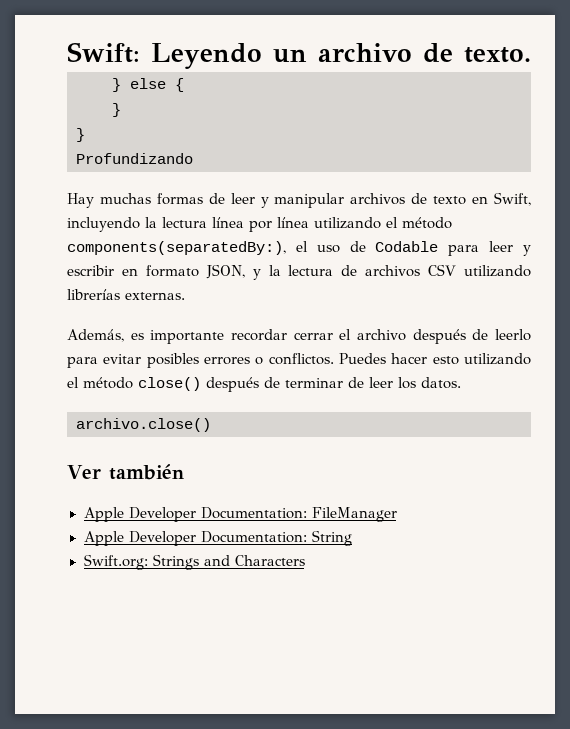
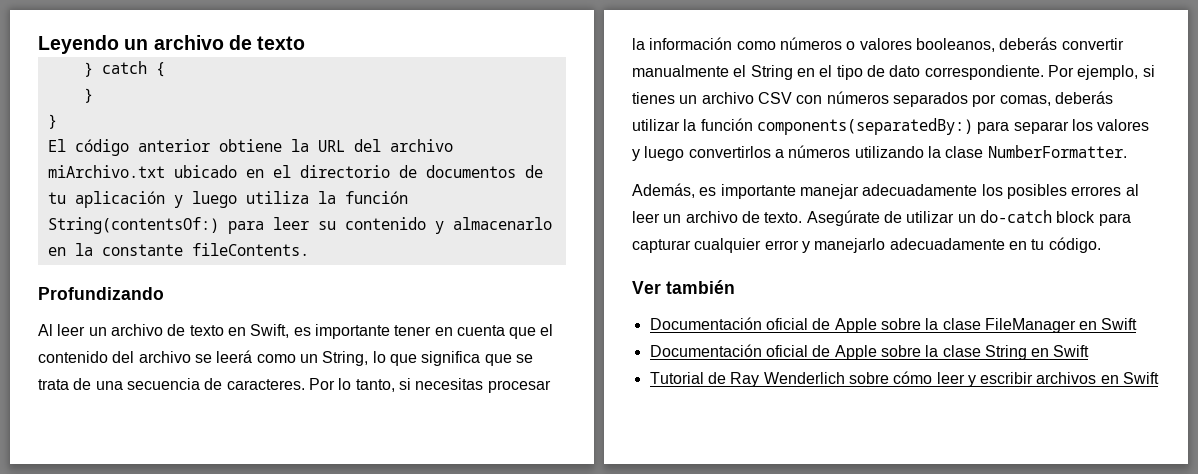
[67,42,140,63] Swift: -> (38, 44) none
[464,47,531,63] [112,78,166,92] texto. // } else -> [257,36,306,50] [83,61,147,77] texto // } catch
[76,153,193,164] [67,192,532,208] [67,217,452,232] [67,241,531,256] [67,264,531,280] [67,289,185,300] [67,329,531,344] [67,353,531,368] [67,377,461,392] [76,418,211,432] [67,464,184,480] [83,507,397,522] [83,530,352,546] [83,554,305,570] Profundizando // Hay muchas formas de leer y manipular archivos de texto en Swift, incluyendo la lectura línea por línea utilizando el método components(separatedBy:), el uso de Codable para leer y escribir en formato JSON, y la lectura de archivos CSV utilizando librerías externas. // Además, es importante recordar cerrar el archivo después de leerlo para evitar posibles errores o conflictos. Puedes hacer esto utilizando el método close() después de terminar de leer los datos. // archivo.close() // Ver también // Apple Developer Documentation: FileManager // Apple Developer Documentation: String // Swift.org: Strings and Characters -> [47,139,453,156] [47,165,543,178] [47,191,408,208] [47,217,552,234] [47,243,309,256] [38,287,164,300] [38,324,554,339] [38,350,533,366] [38,378,551,393] [632,37,1124,52] [632,65,1155,80] [632,91,1113,107] [632,118,1150,135] [632,145,1127,161] [632,183,1139,199] [632,210,1131,226] [632,237,1101,253] [632,280,735,294] [649,317,1138,333] [649,344,1090,360] [649,371,1160,387] El código anterior obtiene la URL del archivo miArchivo.txt ubicado en el directorio de documentos de tu aplicación y luego utiliza la función String(contentsOf:) para leer su contenido y almacenarlo en la constante fileContents. // Profundizando // Al leer un archivo de texto en Swift, es importante tener en cuenta que el contenido del archivo se leerá como un String, lo que significa que se trata de una secuencia de caracteres. Por lo tanto, si necesitas procesar la información como números o valores booleanos, deberás convertir manualmente el String en el tipo de dato correspondiente. Por ejemplo, si tienes un archivo CSV con números separados por comas, deberás utilizar la función components(separatedBy:) para separar los valores y luego convertirlos a números utilizando la clase NumberFormatter. // Además, es importante manejar adecuadamente los posibles errores al leer un archivo de texto. Asegúrate de utilizar un do-catch block para capturar cualquier error y manejarlo adecuadamente en tu código. // Ver también // Documentación oficial de Apple sobre la clase FileManager en Swift // Documentación oficial de Apple sobre la clase String en Swift // Tutorial de Ray Wenderlich sobre cómo leer y escribir archivos en Swift

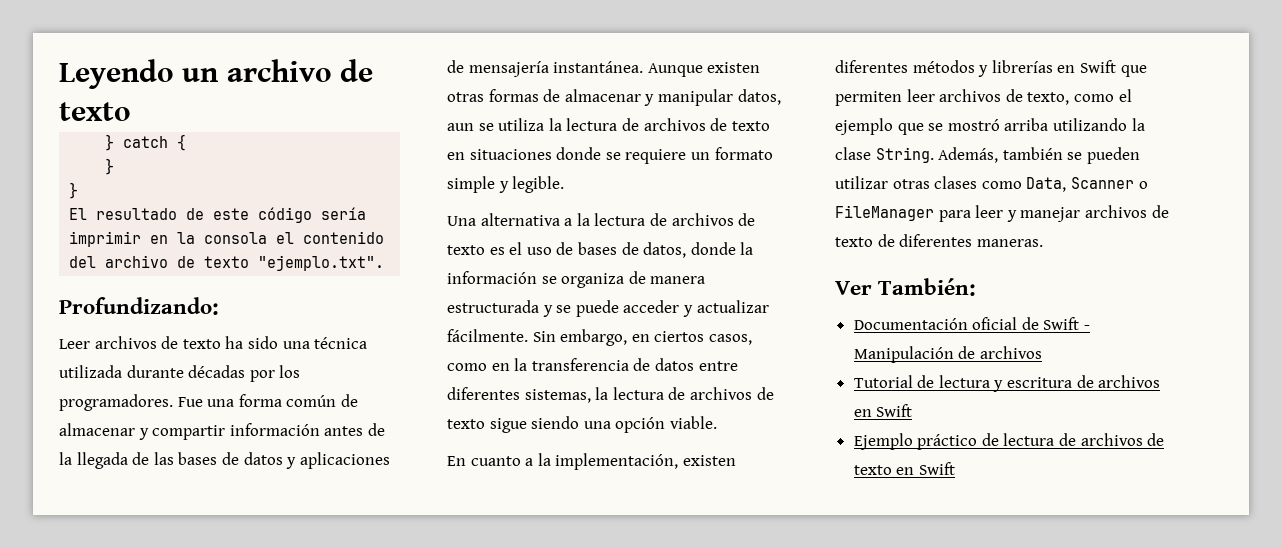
[74,139,453,156] [47,165,543,178] [47,191,408,208] [47,217,552,234] [47,243,309,256] [38,287,164,300] [38,324,554,339] [38,350,533,366] [38,378,551,393] [632,37,1124,52] [632,65,1155,80] [632,91,1113,107] [632,118,1150,135] [632,145,1127,161] [632,183,1139,199] [632,210,1131,226] [632,237,1101,253] código anterior obtiene la URL del archivo miArchivo.txt ubicado en el directorio de documentos de tu aplicación y luego utiliza la función String(contentsOf:) para leer su contenido y almacenarlo en la constante fileContents. // Profundizando // Al leer un archivo de texto en Swift, es importante tener en cuenta que el contenido del archivo se leerá como un String, lo que significa que se trata de una secuencia de caracteres. Por lo tanto, si necesitas procesar la información como números o valores booleanos, deberás convertir manualmente el String en el tipo de dato correspondiente. Por ejemplo, si tienes un archivo CSV con números separados por comas, deberás utilizar la función components(separatedBy:) para separar los valores y luego convertirlos a números utilizando la clase NumberFormatter. // Además, es importante manejar adecuadamente los posibles errores al leer un archivo de texto. Asegúrate de utilizar un do-catch block para capturar cualquier error y manejarlo adecuadamente en tu código. -> [96,207,367,223] [69,231,385,247] [69,255,385,271] [59,297,219,315] [59,336,368,349] [59,365,301,382] [59,394,358,411] [59,423,385,440] [59,452,390,469] [447,60,761,77] [447,89,781,106] [447,118,770,131] [447,147,773,164] [447,176,565,193] [447,213,756,226] [447,242,754,258] [447,271,706,288] [447,300,769,317] [447,329,752,346] [447,358,738,371] [447,387,774,403] [447,416,717,433] [447,453,736,470] [835,60,1147,77] [835,89,1132,106] [835,118,1145,135] [835,147,1140,164] [835,176,1148,192] [835,205,1169,222] [835,234,1043,247] resultado de este código sería imprimir en la consola el contenido del archivo de texto "ejemplo.txt". // Profundizando: // Leer archivos de texto ha sido una técnica utilizada durante décadas por los programadores. Fue una forma común de almacenar y compartir información antes de la llegada de las bases de datos y aplicaciones de mensajería instantánea. Aunque existen otras formas de almacenar y manipular datos, aun se utiliza la lectura de archivos de texto en situaciones donde se requiere un formato simple y legible. // Una alternativa a la lectura de archivos de texto es el uso de bases de datos, donde la información se organiza de manera estructurada y se puede acceder y actualizar fácilmente. Sin embargo, en ciertos casos, como en la transferencia de datos entre diferentes sistemas, la lectura de archivos de texto sigue siendo una opción viable. // En cuanto a la implementación, existen diferentes métodos y librerías en Swift que permiten leer archivos de texto, como el ejemplo que se mostró arriba utilizando la clase String. Además, también se pueden utilizar otras clases como Data, Scanner o FileManager para leer y manejar archivos de texto de diferentes maneras.
[666,280,735,294] [649,317,1138,333] [649,344,1090,360] [649,371,1097,387] también // Documentación oficial de Apple sobre la clase FileManager en Swift // Documentación oficial de Apple sobre la clase String en Swift // Tutorial de Ray Wenderlich sobre cómo leer y escribir archivos -> [878,278,977,296] [853,317,1091,330] [853,346,1042,363] [853,375,1161,392] [853,404,913,417] [853,433,1165,450] [853,465,892,475] También: // Documentación oficial de Swift - Manipulación de archivos // Tutorial de lectura y escritura de archivos en Swift // Ejemplo práctico de lectura de archivos de texto

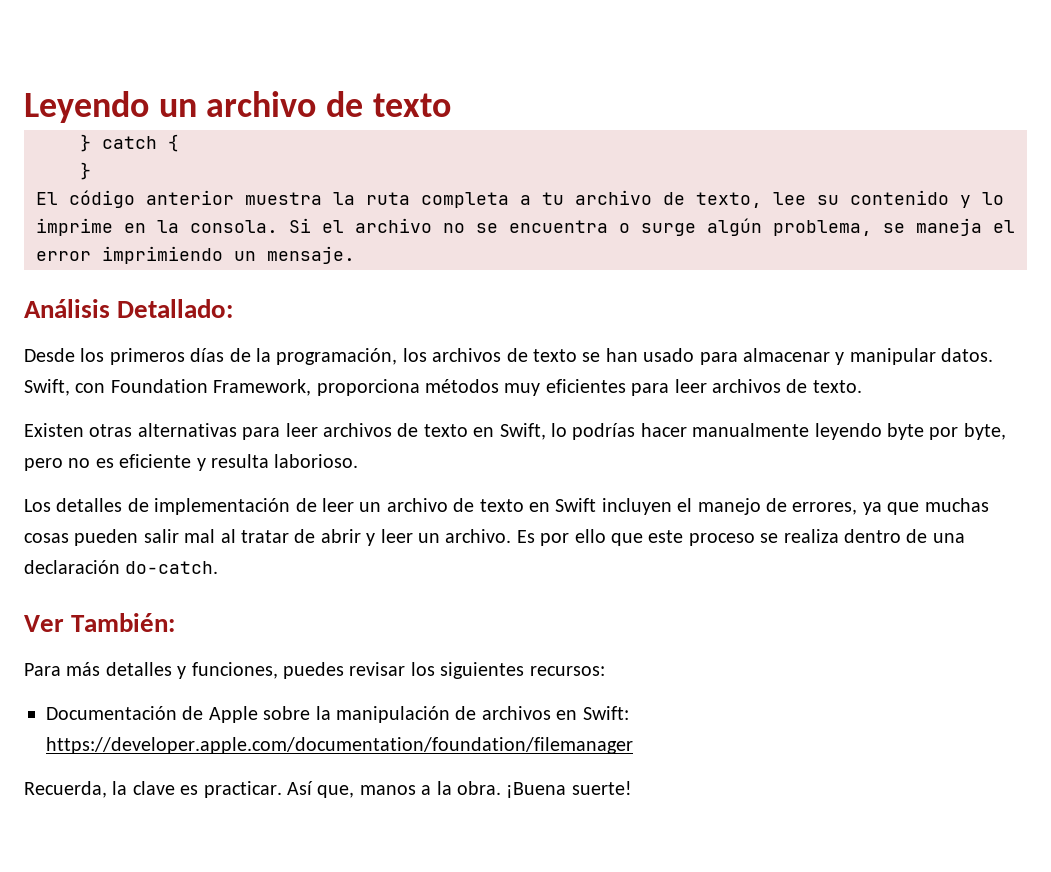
[69,182,79,199] // } -> (91, 171) none
[96,207,367,223] [69,231,385,247] [69,255,385,271] [59,297,219,315] [59,336,368,349] [59,365,301,382] [59,394,358,411] [59,423,385,440] [59,452,390,469] [447,60,761,77] [447,89,781,106] [447,118,770,131] [447,147,773,164] [447,176,565,193] [447,213,756,226] [447,242,754,258] [447,271,706,288] [447,300,769,317] [447,329,752,346] [447,358,738,371] [447,387,774,403] [447,416,717,433] [447,453,736,470] [835,60,1147,77] [835,89,1132,106] [835,118,1145,135] [835,147,1140,164] [835,176,1148,192] [835,205,1169,222] [835,234,1043,247] [835,278,977,296] [853,317,1091,330] [853,346,1042,363] [853,375,1161,392] [853,404,913,417] [853,433,1165,450] [853,462,955,475] resultado de este código sería imprimir en la consola el contenido del archivo de texto "ejemplo.txt". // Profundizando: // Leer archivos de texto ha sido una técnica utilizada durante décadas por los programadores. Fue una forma común de almacenar y compartir información antes de la llegada de las bases de datos y aplicaciones de mensajería instantánea. Aunque existen otras formas de almacenar y manipular datos, aun se utiliza la lectura de archivos de texto en situaciones donde se requiere un formato simple y legible. // Una alternativa a la lectura de archivos de texto es el uso de bases de datos, donde la información se organiza de manera estructurada y se puede acceder y actualizar fácilmente. Sin embargo, en ciertos casos, como en la transferencia de datos entre diferentes sistemas, la lectura de archivos de texto sigue siendo una opción viable. // En cuanto a la implementación, existen diferentes métodos y librerías en Swift que permiten leer archivos de texto, como el ejemplo que se mostró arriba utilizando la clase String. Además, también se pueden utilizar otras clases como Data, Scanner o FileManager para leer y manejar archivos de texto de diferentes maneras. // Ver También: // Documentación oficial de Swift - Manipulación de archivos // Tutorial de lectura y escritura de archivos en Swift // Ejemplo práctico de lectura de archivos de texto en Swift -> [69,190,1004,208] [36,218,1015,236] [36,246,355,264] [24,299,234,318] [24,348,994,365] [24,379,862,396] [24,423,1006,440] [24,454,359,471] [24,498,989,515] [24,529,965,546] [24,560,219,574] [24,613,176,632] [24,662,605,679] [46,706,629,723] [46,737,633,754] [24,781,632,798] código anterior muestra la ruta completa a tu archivo de texto, lee su contenido y lo imprime en la consola. Si el archivo no se encuentra o surge algún problema, se maneja el error imprimiendo un mensaje. // Análisis Detallado: // Desde los primeros días de la programación, los archivos de texto se han usado para almacenar y manipular datos. Swift, con Foundation Framework, proporciona métodos muy eficientes para leer archivos de texto. // Existen otras alternativas para leer archivos de texto en Swift, lo podrías hacer manualmente leyendo byte por byte, pero no es eficiente y resulta laborioso. // Los detalles de implementación de leer un archivo de texto en Swift incluyen el manejo de errores, ya que muchas cosas pueden salir mal al tratar de abrir y leer un archivo. Es por ello que este proceso se realiza dentro de una declaración do-catch. // Ver También: // Para más detalles y funciones, puedes revisar los siguientes recursos: // Documentación de Apple sobre la manipulación de archivos en Swift: https://developer.apple.com/documentation/foundation/filemanager // Recuerda, la clave es practicar. Así que, manos a la obra. ¡Buena suerte!

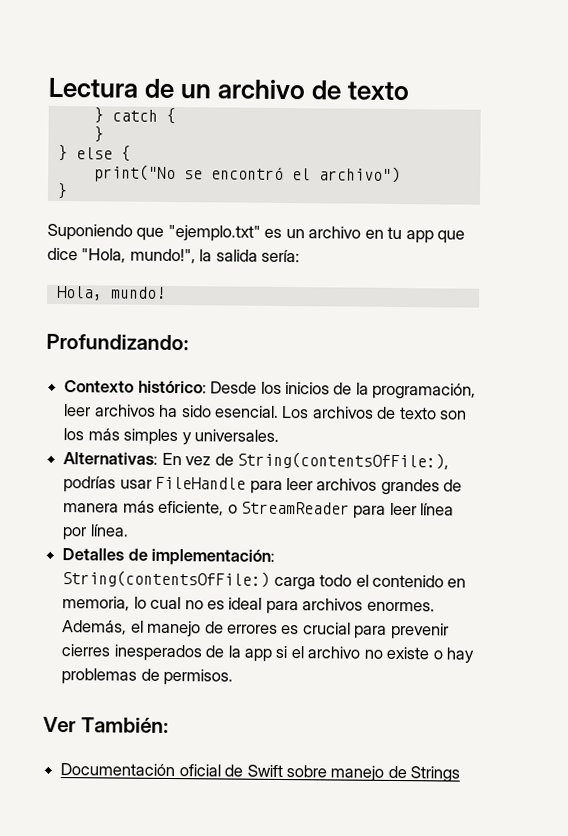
[24,91,149,123] Leyendo -> [48,77,176,99] Lectura de
[36,190,1004,208] [36,218,1015,236] [36,246,355,264] [24,299,234,318] [24,348,994,365] [24,379,862,396] [24,423,1006,440] [24,454,359,471] [24,498,989,515] [24,529,965,546] [24,560,219,574] [24,613,176,632] [24,662,605,679] [46,706,629,723] [46,737,633,754] [24,781,632,798] El código anterior muestra la ruta completa a tu archivo de texto, lee su contenido y lo imprime en la consola. Si el archivo no se encuentra o surge algún problema, se maneja el error imprimiendo un mensaje. // Análisis Detallado: // Desde los primeros días de la programación, los archivos de texto se han usado para almacenar y manipular datos. Swift, con Foundation Framework, proporciona métodos muy eficientes para leer archivos de texto. // Existen otras alternativas para leer archivos de texto en Swift, lo podrías hacer manualmente leyendo byte por byte, pero no es eficiente y resulta laborioso. // Los detalles de implementación de leer un archivo de texto en Swift incluyen el manejo de errores, ya que muchas cosas pueden salir mal al tratar de abrir y leer un archivo. Es por ello que este proceso se realiza dentro de una declaración do-catch. // Ver También: // Para más detalles y funciones, puedes revisar los siguientes recursos: // Documentación de Apple sobre la manipulación de archivos en Swift: https://developer.apple.com/documentation/foundation/filemanager // Recuerda, la clave es practicar. Así que, manos a la obra. ¡Buena suerte! -> [57,144,131,162] [93,164,401,184] [56,182,68,200] [47,223,466,244] [47,247,301,264] [56,285,166,301] [46,333,189,351] [64,380,477,400] [64,404,468,420] [63,428,279,446] [63,451,449,470] [63,476,463,496] [63,500,455,519] [62,524,129,541] [62,548,276,566] [62,570,467,591] [62,596,435,615] [62,620,449,640] [61,644,475,664] [61,668,234,686] [43,716,169,733] [60,763,461,783] } else { // print("No se encontró el archivo") // } // Suponiendo que "ejemplo.txt" es un archivo en tu app que dice "Hola, mundo!", la salida sería: // Hola, mundo! // Profundizando: // Contexto histórico: Desde los inicios de la programación, leer archivos ha sido esencial. Los archivos de texto son los más simples y universales. // Alternativas: En vez de String(contentsOfFile:), podrías usar FileHandle para leer archivos grandes de manera más eficiente, o StreamReader para leer línea por línea. // Detalles de implementación: String(contentsOfFile:) carga todo el contenido en memoria, lo cual no es ideal para archivos enormes. Además, el manejo de errores es crucial para prevenir cierres inesperados de la app si el archivo no existe o hay problemas de permisos. // Ver También: // Documentación oficial de Swift sobre manejo de Strings

